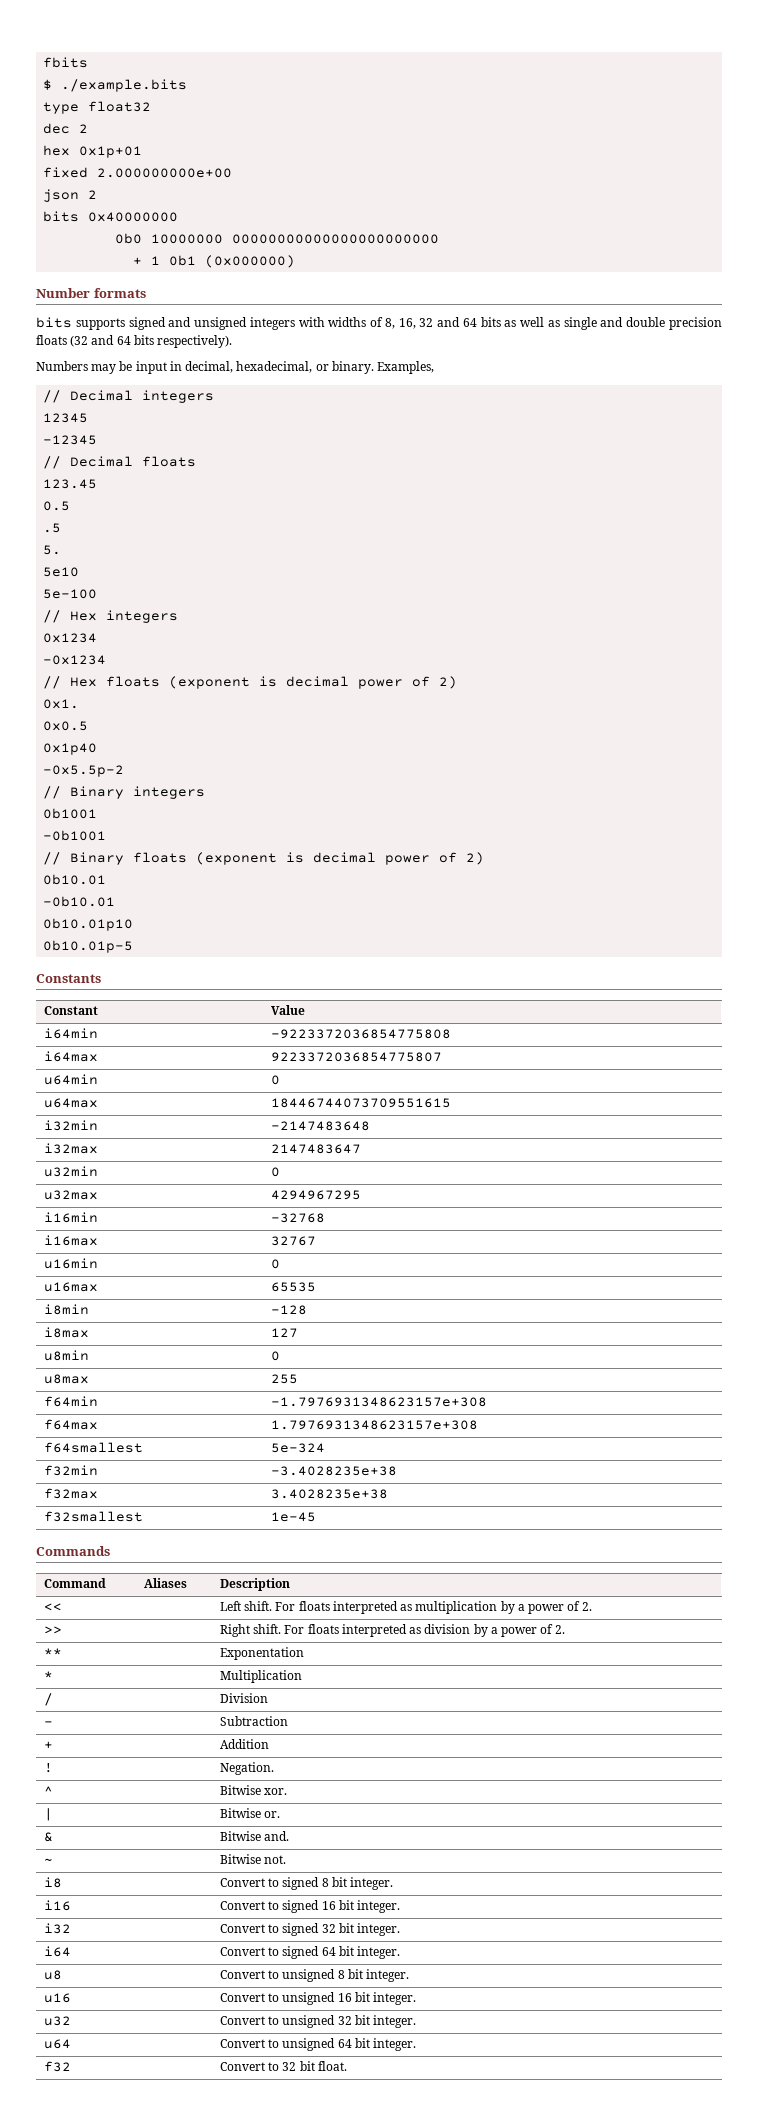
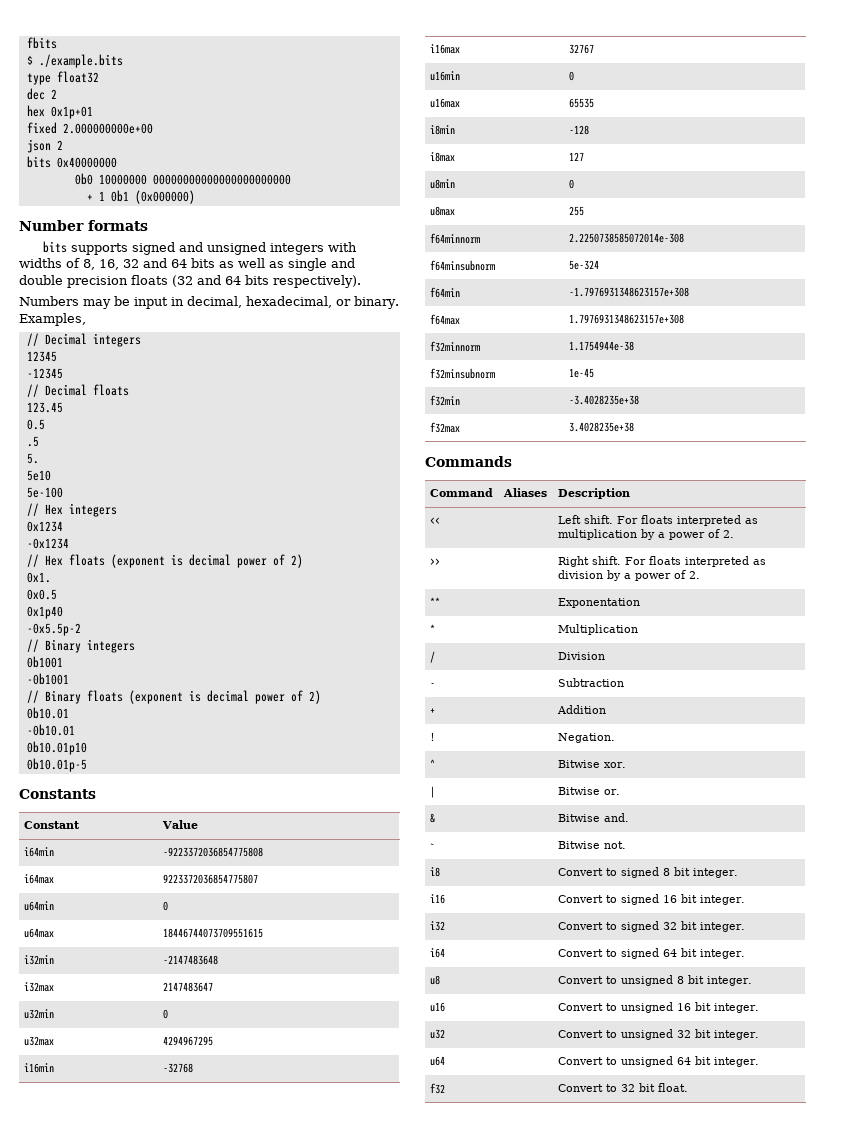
(298, 1379) none -> [430,233,481,244] [569,233,685,243] [430,260,496,271] [569,260,600,270] // f64minnorm | 2.2250738585072014e-308 // f64minsubnorm | 5e-324
[43,1442,143,1453] [270,1443,325,1453] f64smallest | 5e-324 -> [430,341,481,352] [569,341,635,351] [430,368,496,379] [569,368,595,378] f32minnorm | 1.1754944e-38 // f32minsubnorm | 1e-45
[43,1511,143,1522] [270,1512,316,1522] // f32smallest | 1e-45 -> (635, 427) none

